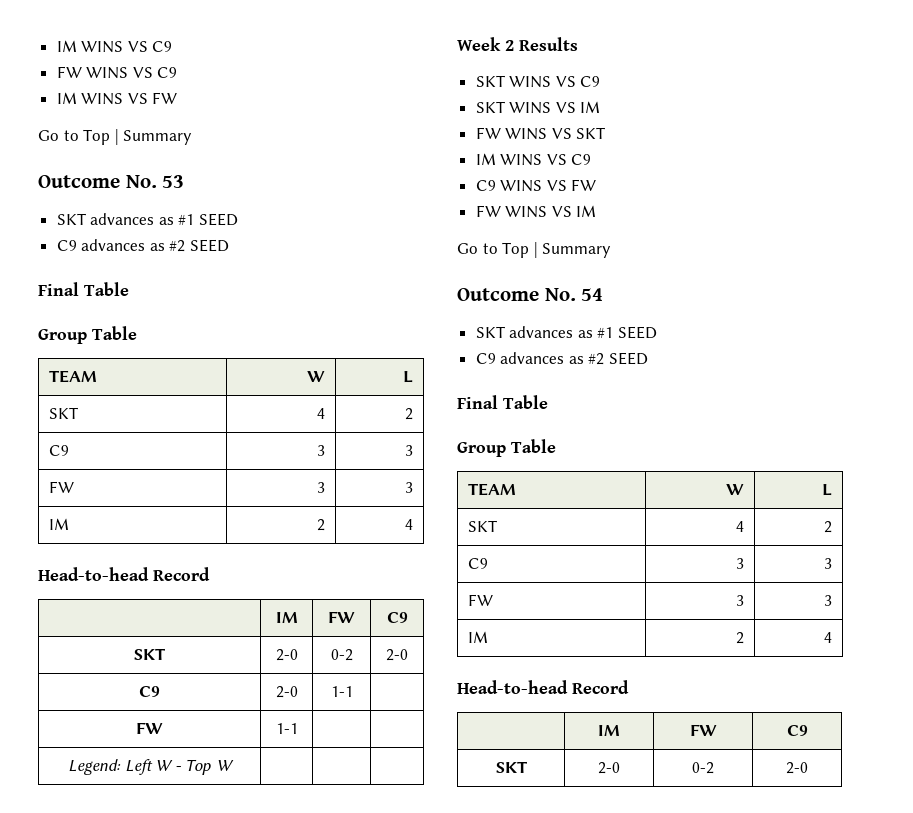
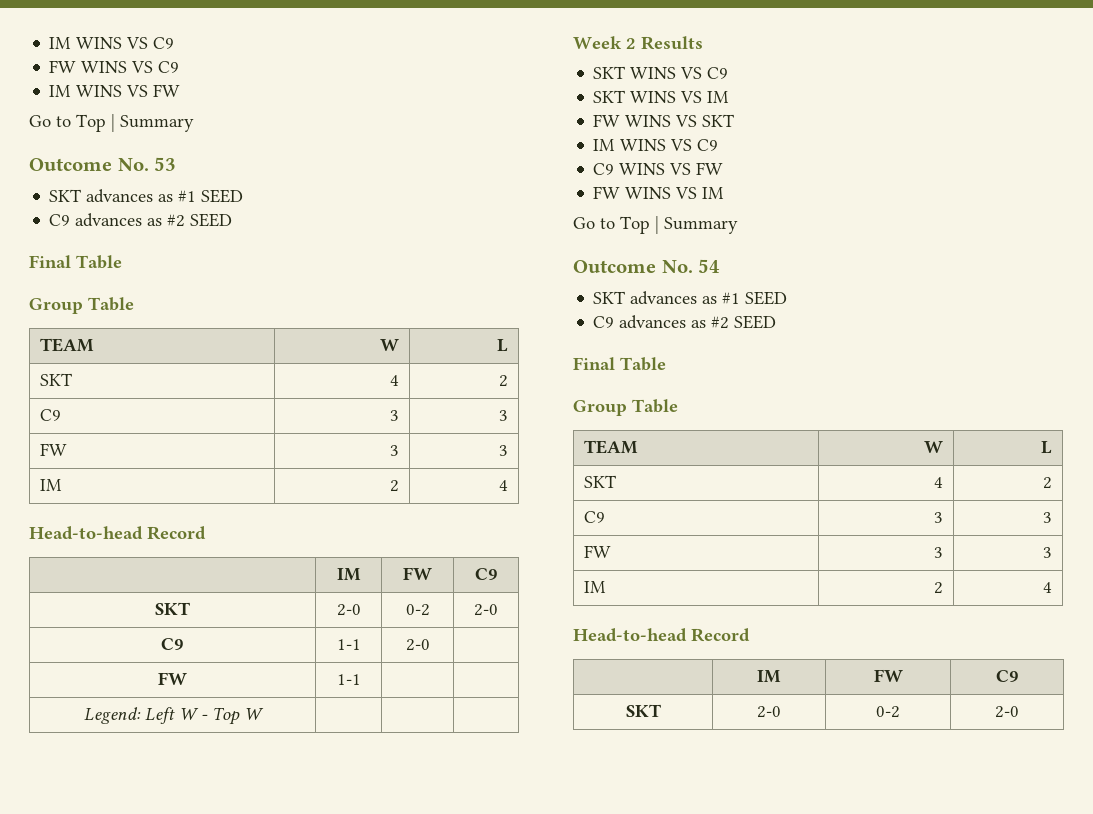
[275,686,298,698] [330,686,353,697] | 2-0 | 1-1 -> [336,639,361,650] [405,639,430,651] | 1-1 | 2-0

